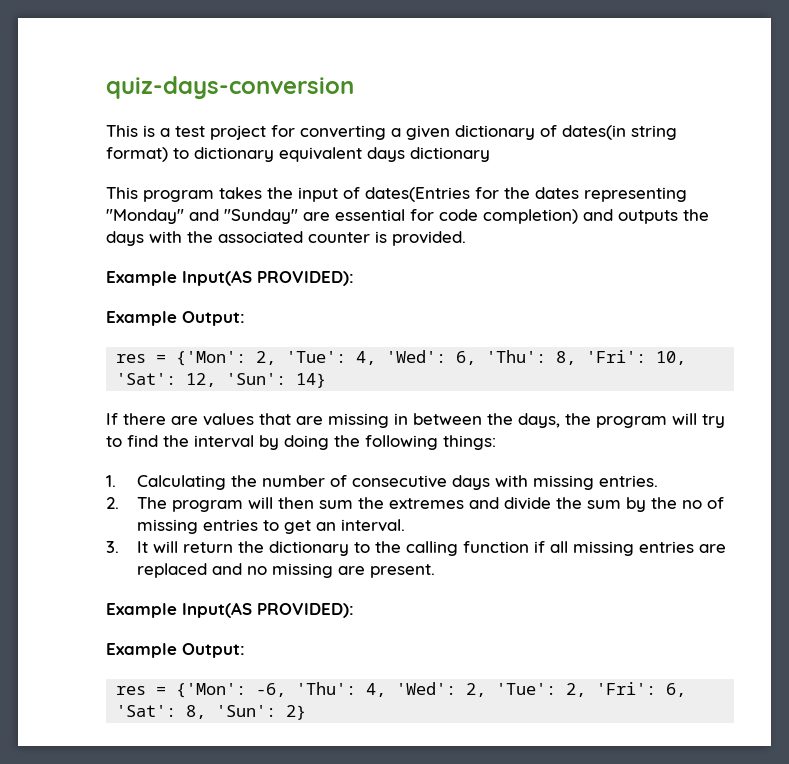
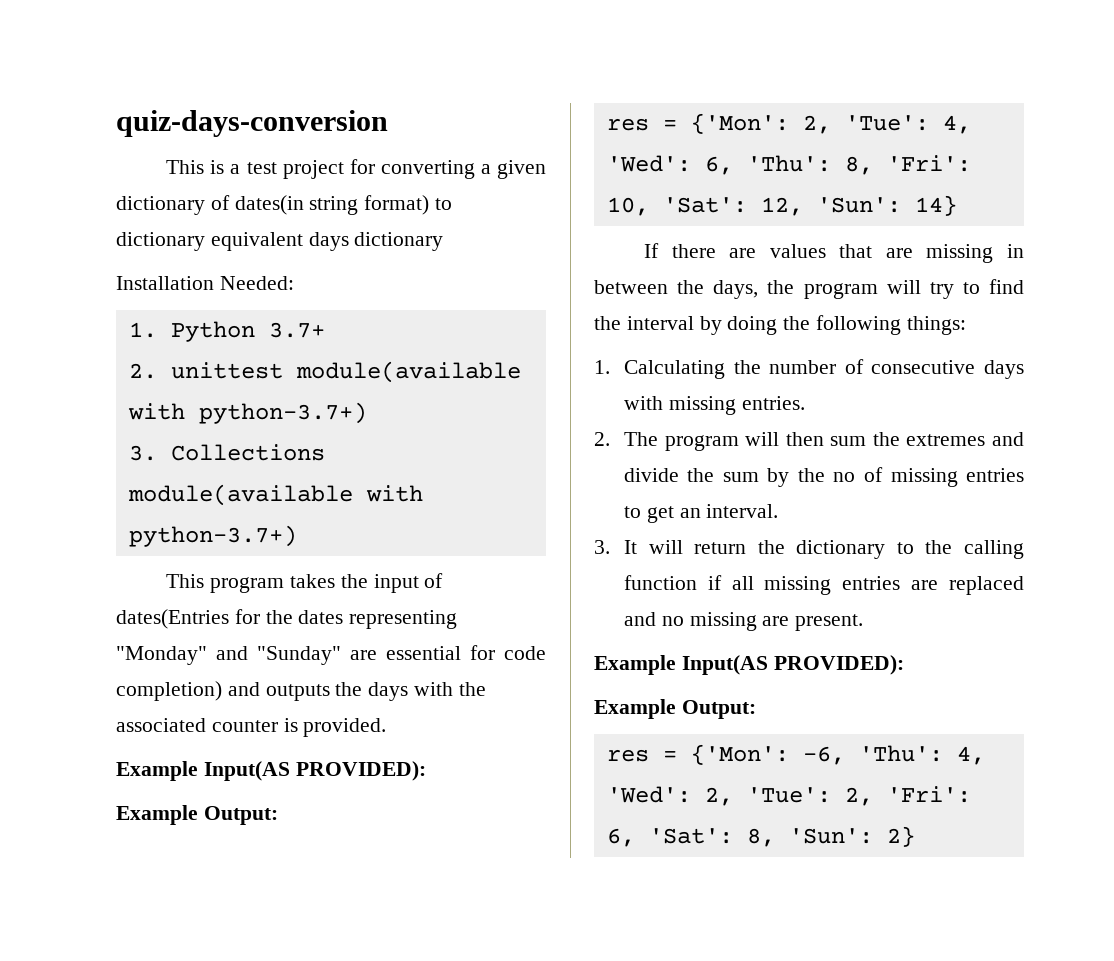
(490, 154) none -> [116,276,294,290] [128,321,325,342] [128,361,521,383] [127,402,367,424] [128,444,325,461] [127,484,423,506] [128,525,297,547] // Installation Needed: // 1. Python 3.7+ // 2. unittest module(available with python-3.7+) // 3. Collections module(available with python-3.7+)

